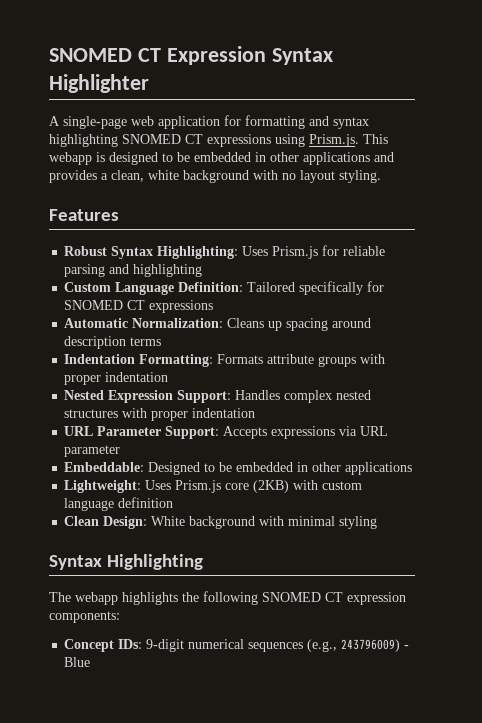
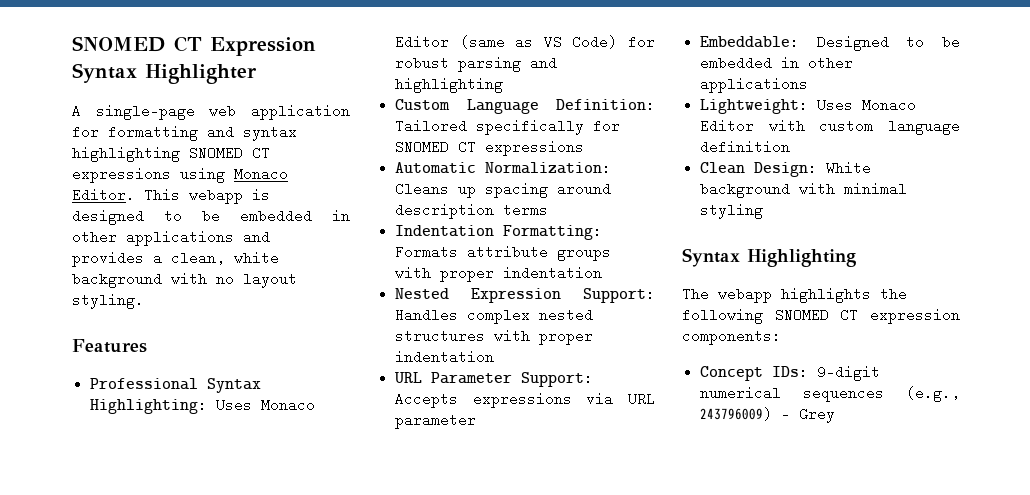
[309,134,359,147] Prism.js. -> [234,167,288,181] [72,188,135,202] Monaco Editor.
[64,246,108,256] Robust -> [90,378,199,390] Professional
[272,245,386,259] Prism.js for reliable -> [261,398,316,412] [395,35,655,49] [395,56,450,70] Monaco Editor (same as VS Code) for robust
[175,480,290,493] Prism.js core (2KB) -> [862,98,917,112] [700,119,755,133] Monaco Editor
[64,657,91,667] Blue -> [799,407,836,423] Grey

